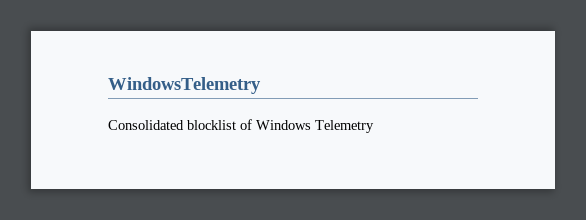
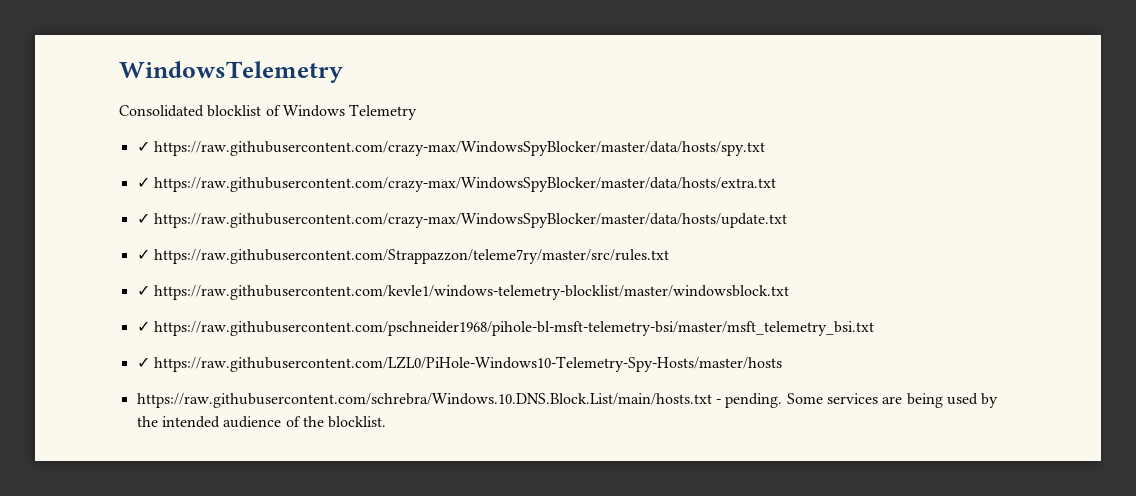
(374, 126) none -> [136,141,765,156] [136,177,776,192] [136,213,787,228] [136,249,669,264] [136,285,789,300] [136,321,874,336] [136,356,782,372] [136,393,999,408] [136,416,387,428] // ✓ https://raw.githubusercontent.com/crazy-max/WindowsSpyBlocker/master/data/hosts/spy.txt // ✓ https://raw.githubusercontent.com/crazy-max/WindowsSpyBlocker/master/data/hosts/extra.txt // ✓ https://raw.githubusercontent.com/crazy-max/WindowsSpyBlocker/master/data/hosts/update.txt // ✓ https://raw.githubusercontent.com/Strappazzon/teleme7ry/master/src/rules.txt // ✓ https://raw.githubusercontent.com/kevle1/windows-telemetry-blocklist/master/windowsblock.txt // ✓ https://raw.githubusercontent.com/pschneider1968/pihole-bl-msft-telemetry-bsi/master/msft_telemetry_bsi.txt // ✓ https://raw.githubusercontent.com/LZL0/PiHole-Windows10-Telemetry-Spy-Hosts/master/hosts // https://raw.githubusercontent.com/schrebra/Windows.10.DNS.Block.List/main/hosts.txt - pending. Some services are being used by the intended audience of the blocklist.

